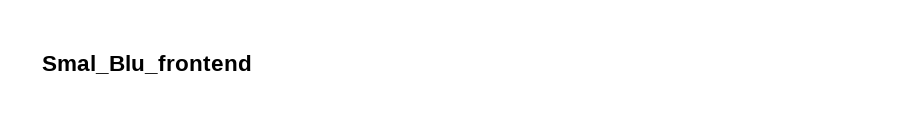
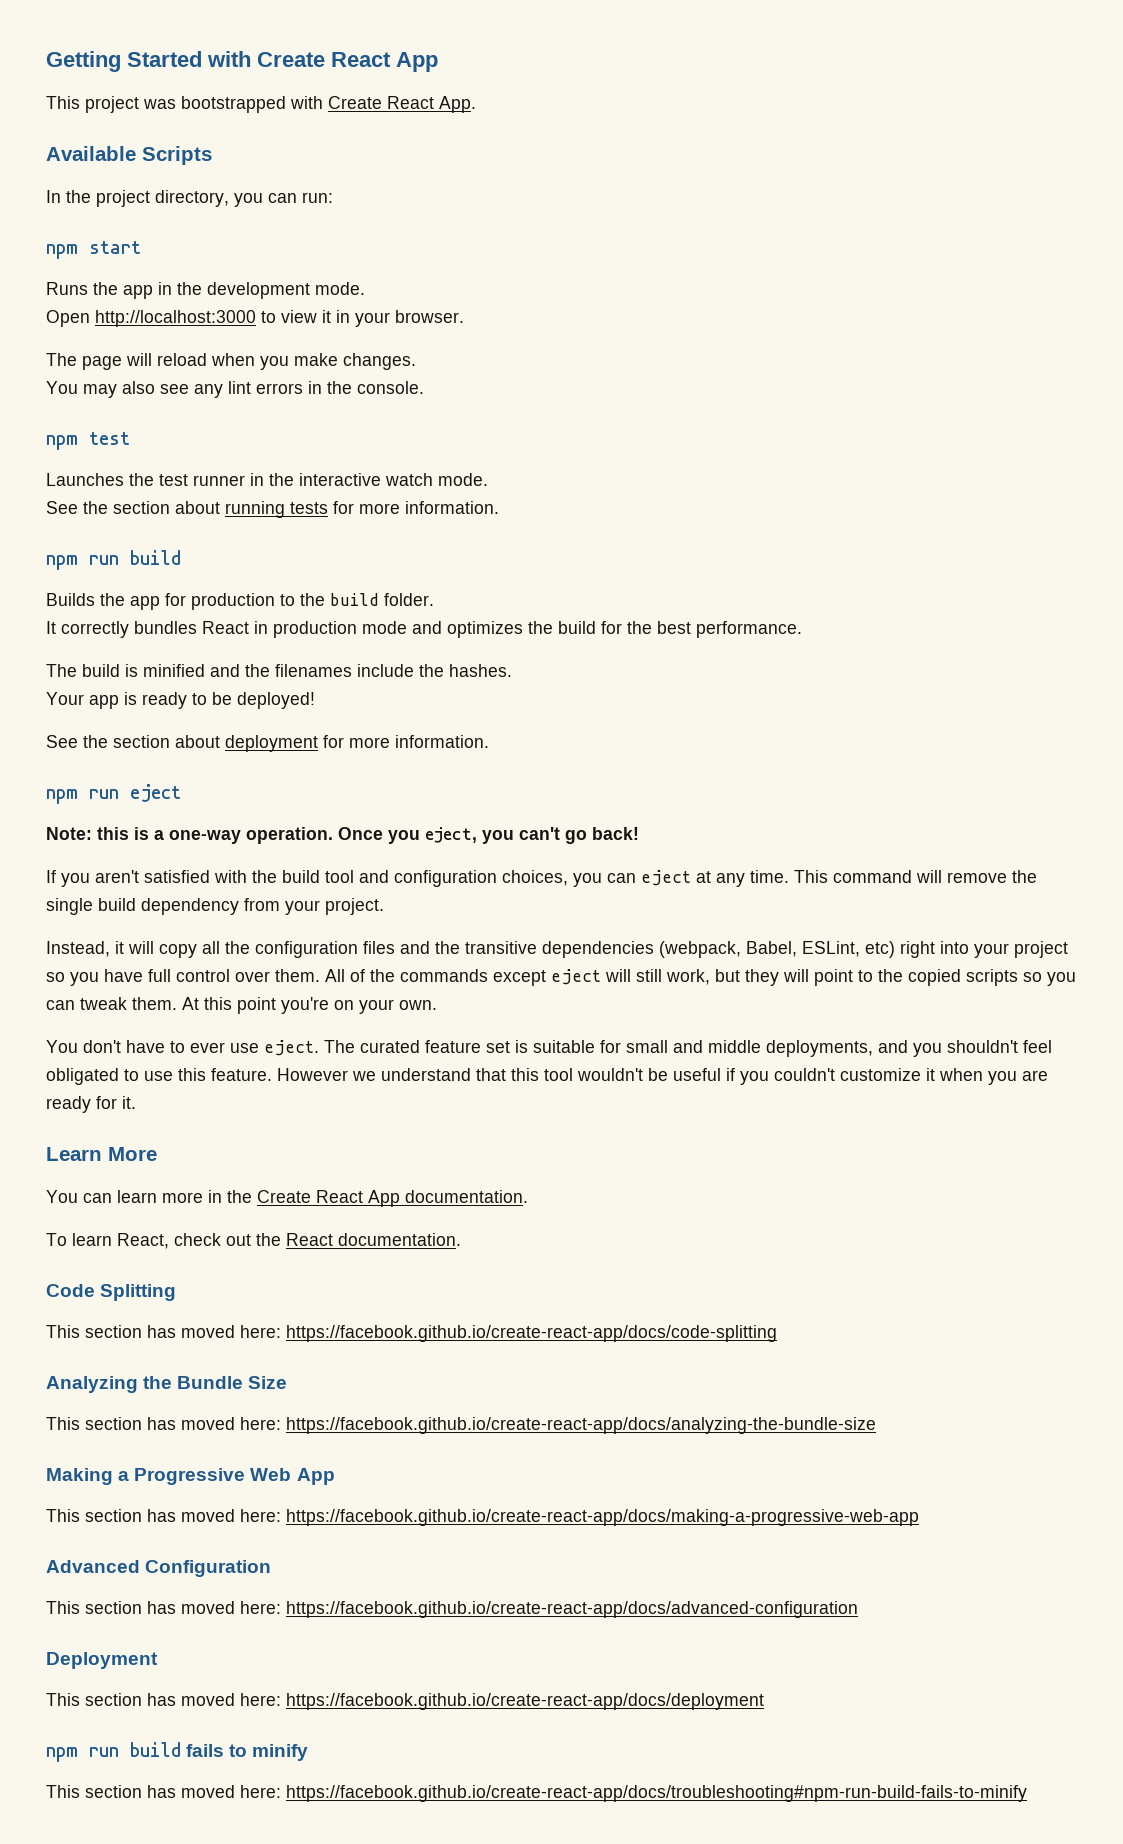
[42,55,252,74] Smal_Blu_frontend -> [46,51,438,72] [46,96,476,113] [46,146,212,165] [46,190,333,207] [46,241,141,259] [46,282,365,299] [46,310,464,327] [46,353,416,370] [46,381,424,398] [46,432,130,450] [46,473,488,486] [46,501,499,518] [46,550,181,570] [46,593,434,610] [46,621,802,638] [46,664,512,677] [46,692,315,709] [46,735,489,752] [46,784,181,804] [46,827,639,844] [46,870,1037,887] [46,898,384,915] [46,941,1068,958] [46,969,1076,986] [46,997,437,1014] [46,1040,1052,1057] [46,1068,1048,1085] [46,1096,136,1113] [46,1147,157,1161] [46,1190,528,1207] [46,1233,461,1249] [46,1284,177,1301] [46,1325,777,1342] [46,1376,288,1393] [46,1417,876,1434] [46,1468,335,1485] [46,1509,919,1526] [46,1560,272,1577] [46,1601,858,1618] [46,1652,158,1669] [46,1693,764,1710] [46,1742,309,1762] [46,1785,1027,1802] Getting Started with Create React App // This project was bootstrapped with Create React App. // Available Scripts // In the project directory, you can run: // npm start // Runs the app in the development mode. // Open http://localhost:3000 to view it in your browser. // The page will reload when you make changes. // You may also see any lint errors in the console. // npm test // Launches the test runner in the interactive watch mode. // See the section about running tests for more information. // npm run build // Builds the app for production to the build folder. // It correctly bundles React in production mode and optimizes the build for the best performance. // The build is minified and the filenames include the hashes. // Your app is ready to be deployed! // See the section about deployment for more information. // npm run eject // Note: this is a one-way operation. Once you eject, you can't go back! // If you aren't satisfied with the build tool and configuration choices, you can eject at any time. This command will remove the single build dependency from your project. // Instead, it will copy all the configuration files and the transitive dependencies (webpack, Babel, ESLint, etc) right into your project so you have full control over them. All of the commands except eject will still work, but they will point to the copied scripts so you can tweak them. At this point you're on your own. // You don't have to ever use eject. The curated feature set is suitable for small and middle deployments, and you shouldn't feel obligated to use this feature. However we understand that this tool wouldn't be useful if you couldn't customize it when you are ready for it. // Learn More // You can learn more in the Create React App documentation. // To learn React, check out the React documentation. // Code Splitting // This section has moved here: https://facebook.github.io/create-react-app/docs/code-splitting // Analyzing the Bundle Size // This section has moved here: https://facebook.github.io/create-react-app/docs/analyzing-the-bundle-size // Making a Progressive Web App // This section has moved here: https://facebook.github.io/create-react-app/docs/making-a-progressive-web-app // Advanced Configuration // This section has moved here: https://facebook.github.io/create-react-app/docs/advanced-configuration // Deployment // This section has moved here: https://facebook.github.io/create-react-app/docs/deployment // npm run build fails to minify // This section has moved here: https://facebook.github.io/create-react-app/docs/troubleshooting#npm-run-build-fails-to-minify

